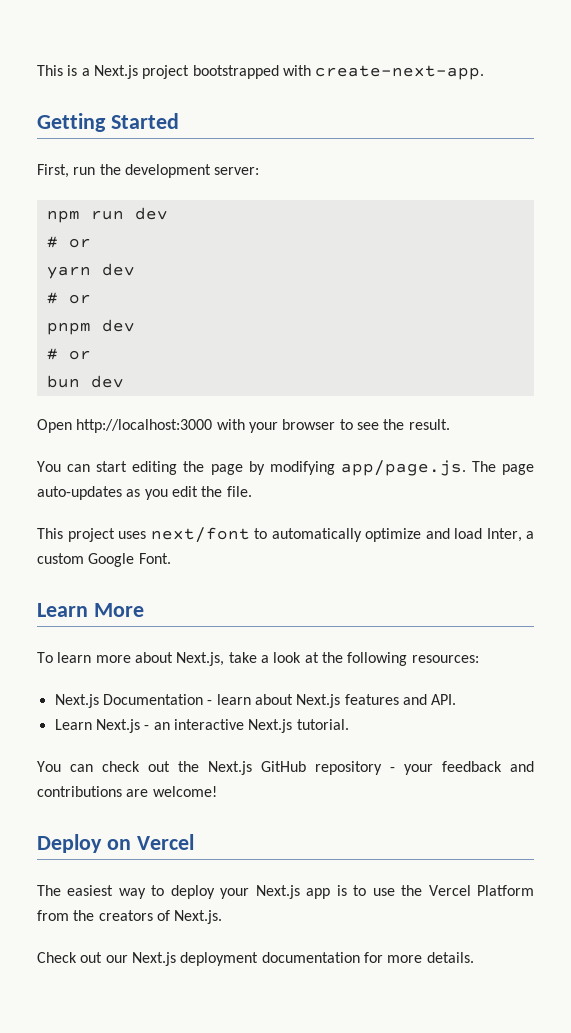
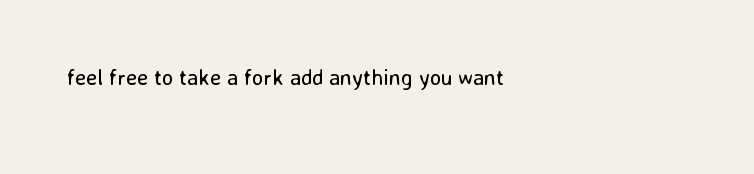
[37,65,485,80] [37,113,179,132] [37,164,260,178] [46,207,168,223] [46,236,91,248] [46,263,135,279] [46,292,91,304] [46,319,135,335] [46,348,91,360] [46,375,124,388] [37,419,450,433] [37,460,534,476] [37,486,252,500] [37,527,534,543] [37,553,171,567] [37,603,144,617] [37,652,479,666] [54,694,457,708] [54,719,349,733] [37,761,534,775] [37,786,217,797] [37,834,194,853] [37,885,534,899] [37,910,223,924] [37,952,474,966] This is a Next.js project bootstrapped with create-next-app. // Getting Started // First, run the development server: // npm run dev // # or // yarn dev // # or // pnpm dev // # or // bun dev // Open http://localhost:3000 with your browser to see the result. // You can start editing the page by modifying app/page.js. The page auto-updates as you edit the file. // This project uses next/font to automatically optimize and load Inter, a custom Google Font. // Learn More // To learn more about Next.js, take a look at the following resources: // Next.js Documentation - learn about Next.js features and API. // Learn Next.js - an interactive Next.js tutorial. // You can check out the Next.js GitHub repository - your feedback and contributions are welcome! // Deploy on Vercel // The easiest way to deploy your Next.js app is to use the Vercel Platform from the creators of Next.js. // Check out our Next.js deployment documentation for more details. -> [67,69,504,90] feel free to take a fork add anything you want

